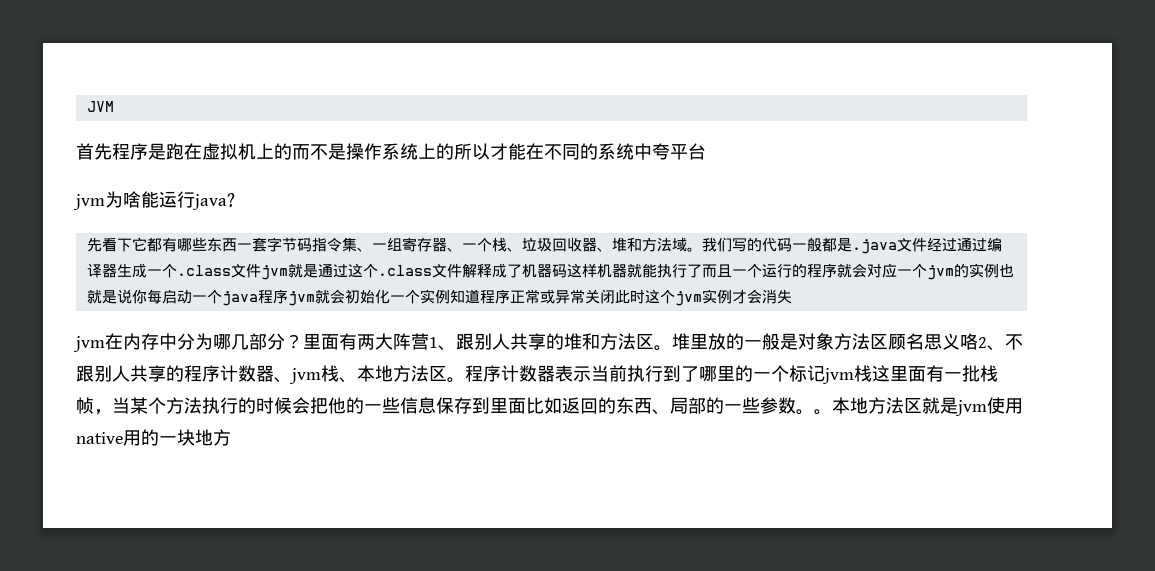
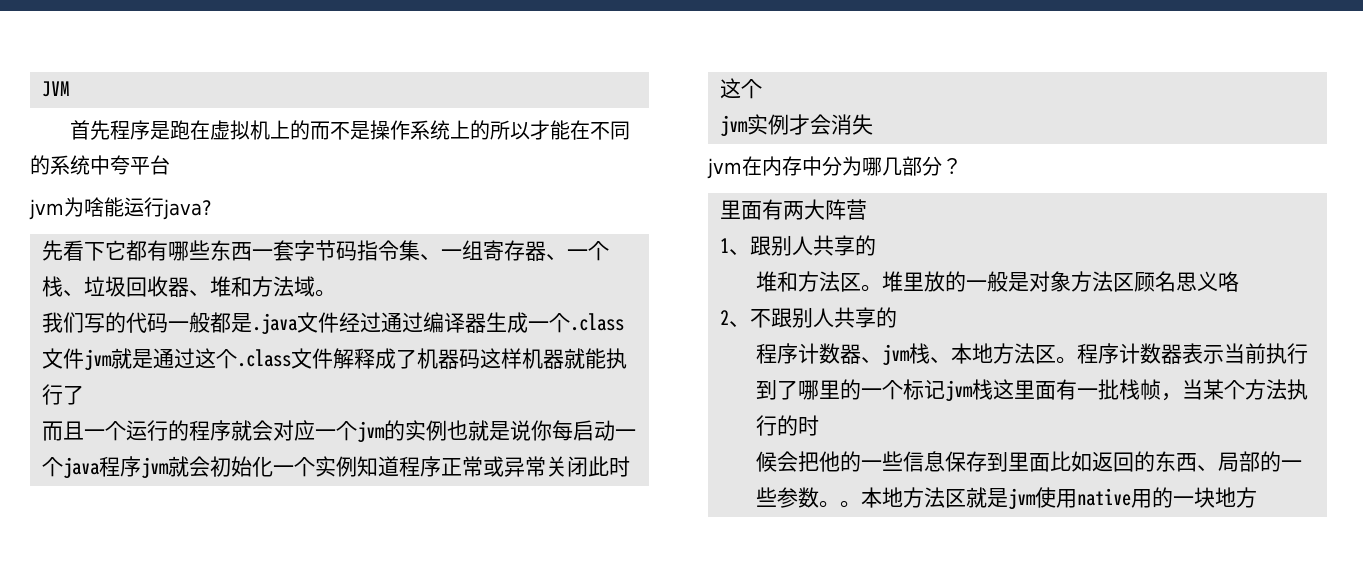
(702, 249) none -> (336, 293) //
(702, 271) none -> (84, 395) //
(675, 296) none -> (762, 89) //
(303, 341) none -> (962, 166) //
(429, 341) none -> (867, 209) //
(564, 341) none -> (876, 245) //
(978, 341) none -> (1239, 281) //
(184, 373) none -> (897, 317) //
(274, 405) none -> (819, 425) //

